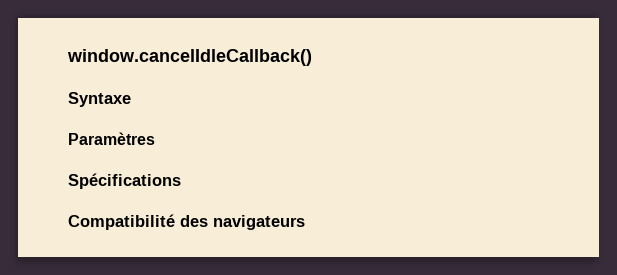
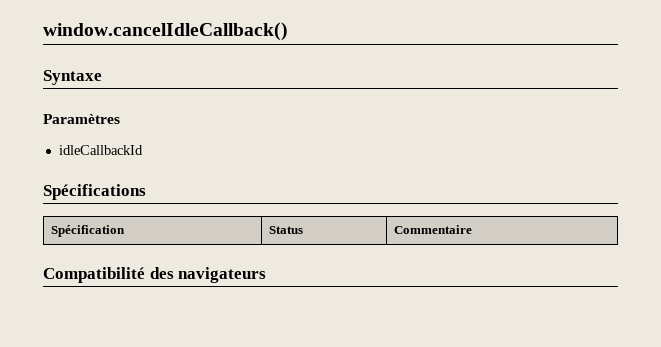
(155, 138) none -> [58,145,143,155] // idleCallbackId
(181, 181) none -> [51,225,126,237] [269,226,304,234] [394,225,473,234] // Spécification | Status | Commentaire

